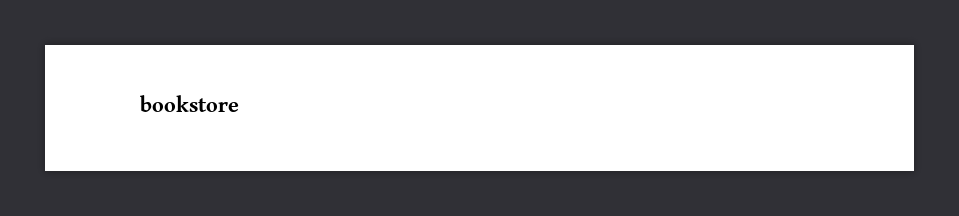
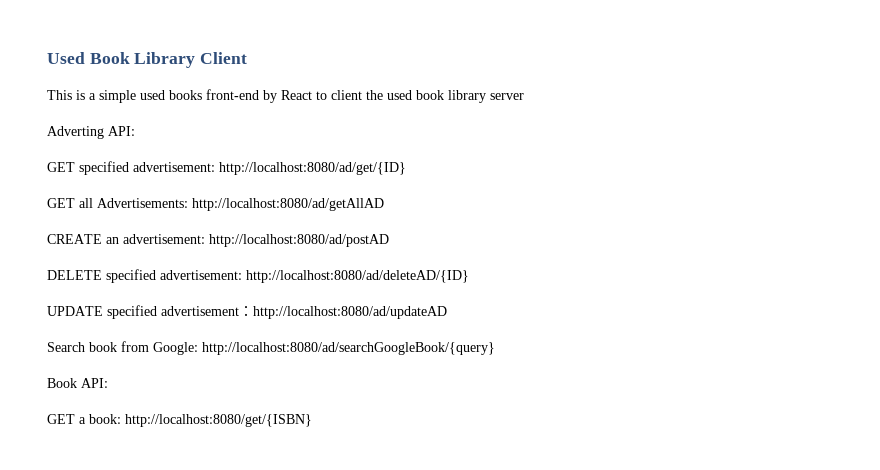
[140,95,239,112] bookstore -> [47,52,248,68] [47,89,524,103] [47,126,135,139] [47,161,406,175] [47,198,384,211] [47,234,389,247] [47,269,469,283] [47,305,447,319] [47,341,495,355] [47,378,108,388] [47,414,312,427] Used Book Library Client // This is a simple used books front-end by React to client the used book library server // Adverting API: // GET specified advertisement: http://localhost:8080/ad/get/{ID} // GET all Advertisements: http://localhost:8080/ad/getAllAD // CREATE an advertisement: http://localhost:8080/ad/postAD // DELETE specified advertisement: http://localhost:8080/ad/deleteAD/{ID} // UPDATE specified advertisement：http://localhost:8080/ad/updateAD // Search book from Google: http://localhost:8080/ad/searchGoogleBook/{query} // Book API: // GET a book: http://localhost:8080/get/{ISBN}

